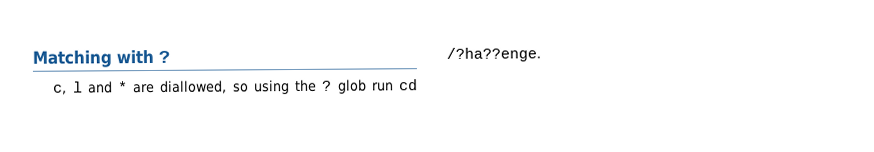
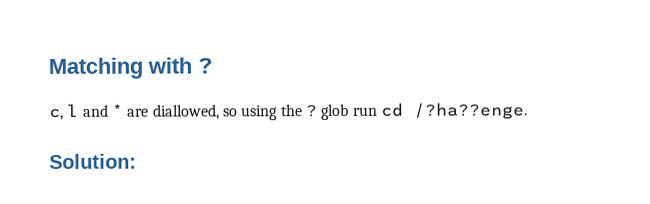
(541, 54) none -> [49,153,137,170] // Solution:

